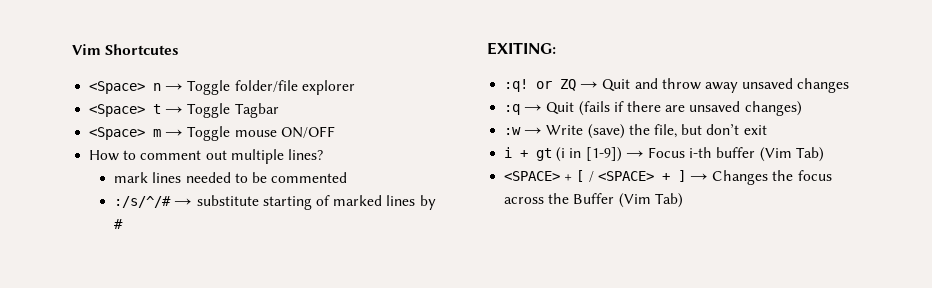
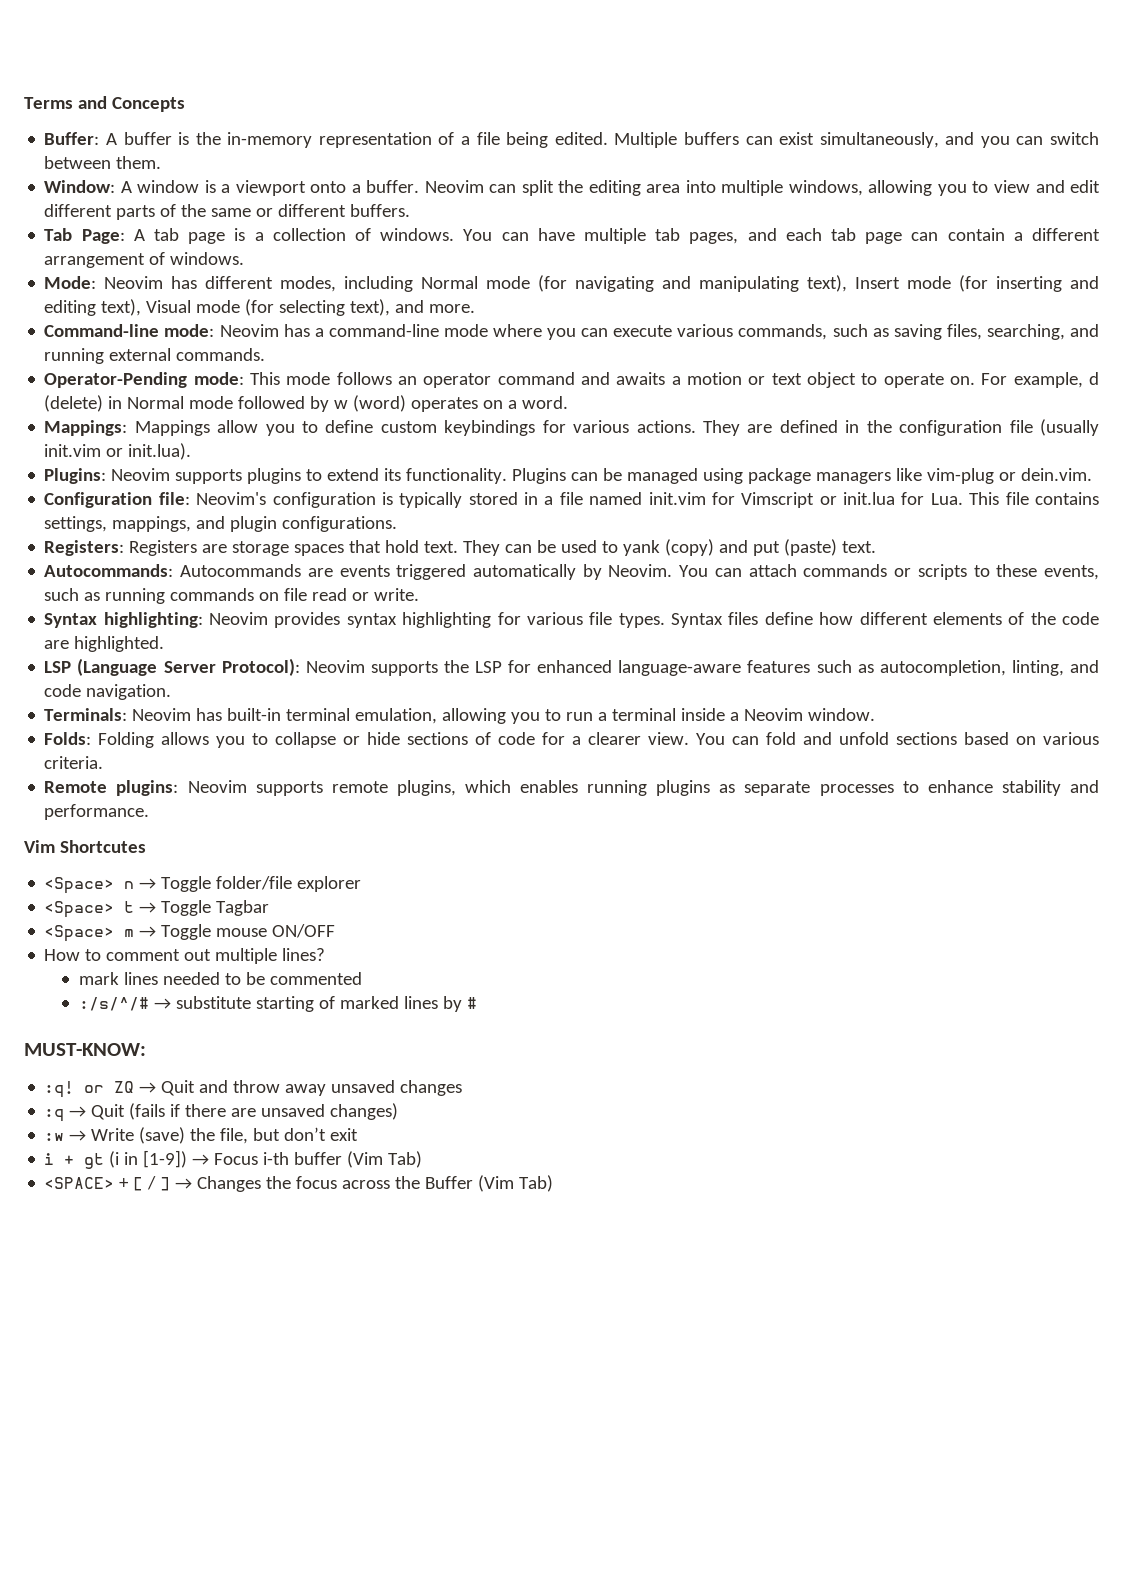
(72, 49) none -> [24,96,185,112] [44,132,1099,148] [44,156,162,169] [44,180,1101,196] [44,204,411,220] [44,228,1100,244] [44,252,245,268] [44,275,1100,292] [44,299,476,316] [44,324,1100,340] [44,348,266,364] [44,372,1099,388] [44,395,569,412] [44,419,1099,436] [44,443,192,460] [44,468,1093,484] [44,492,1100,508] [44,516,398,532] [44,539,877,556] [44,564,1099,580] [44,588,420,604] [44,612,1099,628] [44,636,165,652] [44,658,1099,676] [44,684,172,700] [44,708,876,724] [44,732,1100,748] [44,756,104,769] [44,780,1099,796] [44,804,150,820] Terms and Concepts // Buffer: A buffer is the in-memory representation of a file being edited. Multiple buffers can exist simultaneously, and you can switch between them. // Window: A window is a viewport onto a buffer. Neovim can split the editing area into multiple windows, allowing you to view and edit different parts of the same or different buffers. // Tab Page: A tab page is a collection of windows. You can have multiple tab pages, and each tab page can contain a different arrangement of windows. // Mode: Neovim has different modes, including Normal mode (for navigating and manipulating text), Insert mode (for inserting and editing text), Visual mode (for selecting text), and more. // Command-line mode: Neovim has a command-line mode where you can execute various commands, such as saving files, searching, and running external commands. // Operator-Pending mode: This mode follows an operator command and awaits a motion or text object to operate on. For example, d (delete) in Normal mode followed by w (word) operates on a word. // Mappings: Mappings allow you to define custom keybindings for various actions. They are defined in the configuration file (usually init.vim or init.lua). // Plugins: Neovim supports plugins to extend its functionality. Plugins can be managed using package managers like vim-plug or dein.vim. // Configuration file: Neovim's configuration is typically stored in a file named init.vim for Vimscript or init.lua for Lua. This file contains settings, mappings, and plugin configurations. // Registers: Registers are storage spaces that hold text. They can be used to yank (copy) and put (paste) text. // Autocommands: Autocommands are events triggered automatically by Neovim. You can attach commands or scripts to these events, such as running commands on file read or write. // Syntax highlighting: Neovim provides syntax highlighting for various file types. Syntax files define how different elements of the code are highlighted. // LSP (Language Server Protocol): Neovim supports the LSP for enhanced language-aware features such as autocompletion, linting, and code navigation. // Terminals: Neovim has built-in terminal emulation, allowing you to run a terminal inside a Neovim window. // Folds: Folding allows you to collapse or hide sections of code for a clearer view. You can fold and unfold sections based on various criteria. // Remote plugins: Neovim supports remote plugins, which enables running plugins as separate processes to enhance stability and performance. //
[487,42,556,55] EXITING: -> [24,1043,146,1056] MUST-KNOW:
[597,171,670,181] <SPACE> + -> (157, 1183) none

